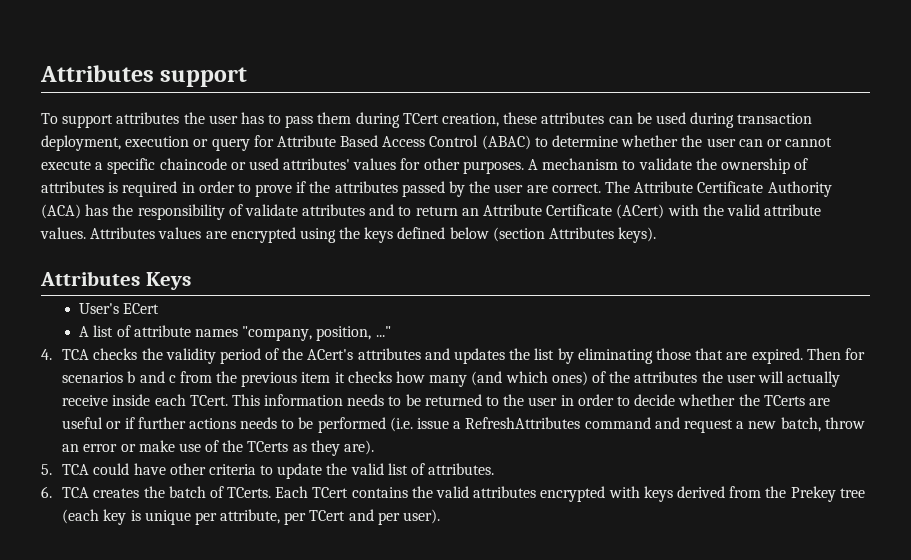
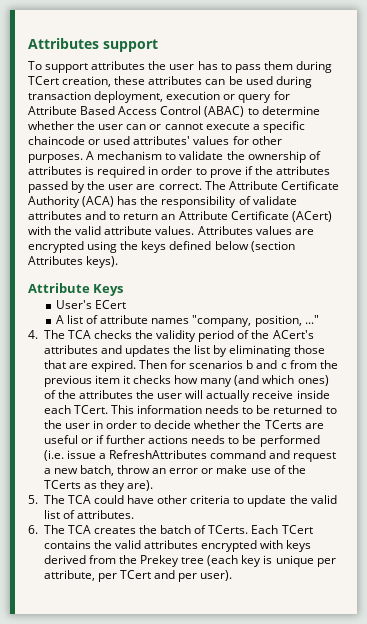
[40,271,140,286] Attributes -> [28,283,90,293] Attribute
(52, 354) none -> [43,330,65,339] The
(52, 469) none -> [43,495,65,504] The
(52, 492) none -> [43,525,65,534] The

